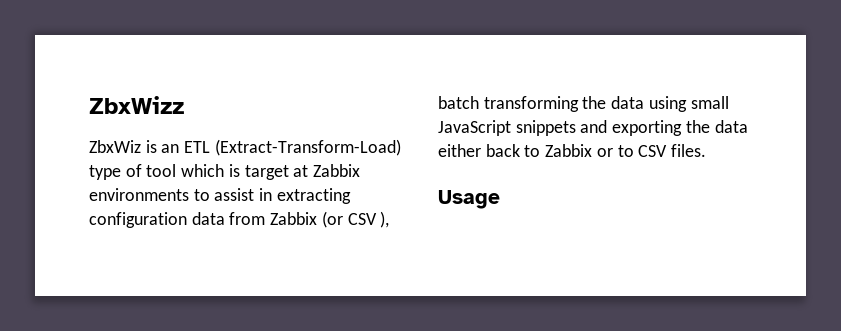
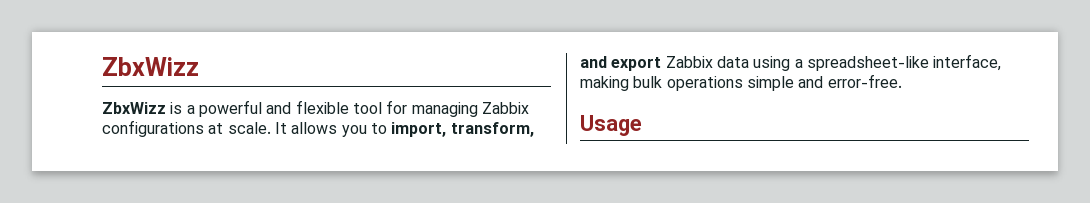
[89,139,401,156] [89,164,361,180] [89,188,351,204] [89,211,390,228] [438,96,729,112] [438,120,748,136] [438,144,707,157] ZbxWiz is an ETL (Extract-Transform-Load) type of tool which is target at Zabbix environments to assist in extracting configuration data from Zabbix (or CSV ), batch transforming the data using small JavaScript snippets and exporting the data either back to Zabbix or to CSV files. -> [102,100,529,117] [102,120,534,137] [580,54,1002,71] [580,74,902,91] ZbxWizz is a powerful and flexible tool for managing Zabbix configurations at scale. It allows you to import, transform, and export Zabbix data using a spreadsheet-like interface, making bulk operations simple and error-free.

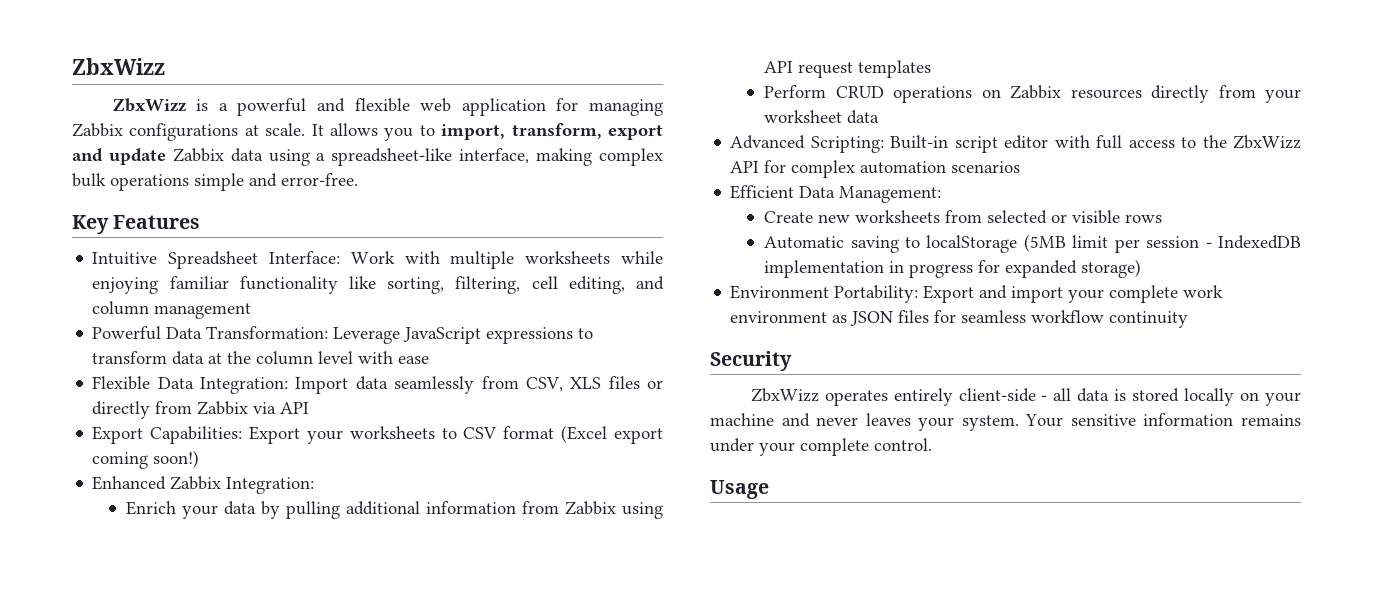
[352,102,382,114] tool -> [420,98,546,116] web application
[580,56,662,71] and export -> [607,125,663,140] [72,148,166,165] export and update
(629, 83) none -> [599,148,663,166] complex
(902, 81) none -> [72,215,201,234] [92,251,663,269] [92,276,664,294] [92,301,252,319] [92,326,594,344] [92,351,430,365] [92,376,663,394] [92,401,310,419] [92,425,664,444] [92,450,200,469] [92,476,315,494] [126,501,663,519] [764,60,932,78] [764,85,1301,103] [764,110,880,124] [730,135,1301,153] [730,160,1021,178] [730,185,942,203] [764,210,1163,224] [764,234,1301,253] [764,259,1142,278] [730,285,1224,303] [730,310,1189,328] [710,351,792,371] [750,388,1301,406] [710,413,1301,431] [710,438,932,456] // Key Features // Intuitive Spreadsheet Interface: Work with multiple worksheets while enjoying familiar functionality like sorting, filtering, cell editing, and column management // Powerful Data Transformation: Leverage JavaScript expressions to transform data at the column level with ease // Flexible Data Integration: Import data seamlessly from CSV, XLS files or directly from Zabbix via API // Export Capabilities: Export your worksheets to CSV format (Excel export coming soon!) // Enhanced Zabbix Integration: // Enrich your data by pulling additional information from Zabbix using API request templates // Perform CRUD operations on Zabbix resources directly from your worksheet data // Advanced Scripting: Built-in script editor with full access to the ZbxWizz API for complex automation scenarios // Efficient Data Management: // Create new worksheets from selected or visible rows // Automatic saving to localStorage (5MB limit per session - IndexedDB implementation in progress for expanded storage) // Environment Portability: Export and import your complete work environment as JSON files for seamless workflow continuity // Security // ZbxWizz operates entirely client-side - all data is stored locally on your machine and never leaves your system. Your sensitive information remains under your complete control.

